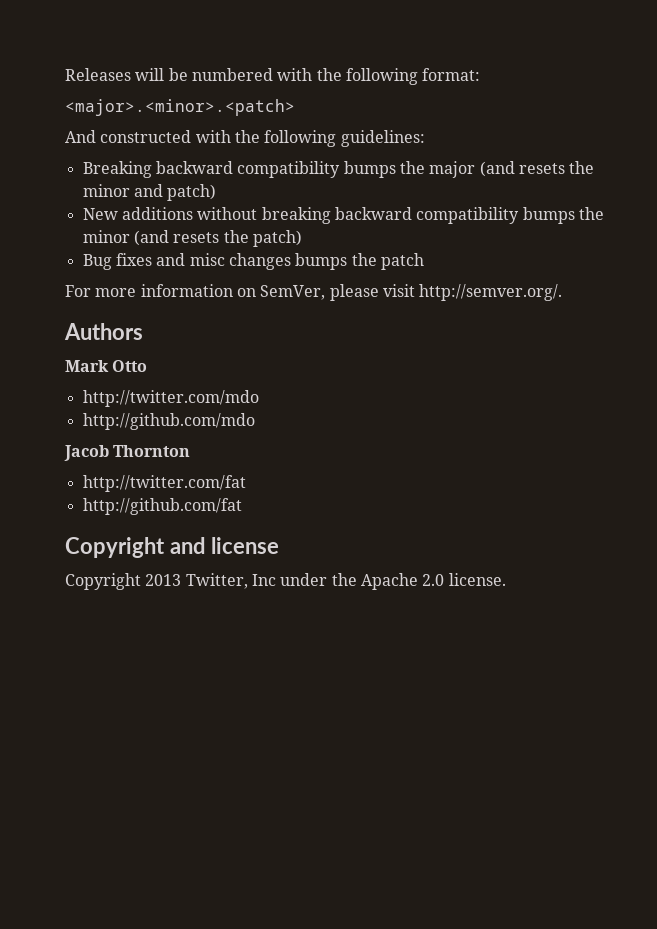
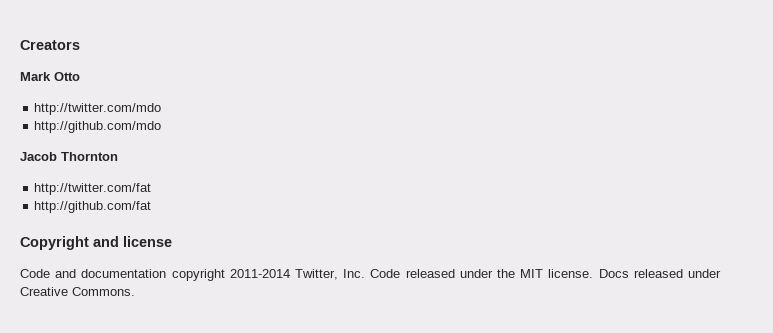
[65,68,481,85] [65,99,295,116] [65,130,425,147] [82,161,595,178] [82,184,217,201] [82,207,604,224] [82,230,302,247] [82,253,424,270] [65,284,563,301] [64,323,143,340] Releases will be numbered with the following format: // <major>.<minor>.<patch> // And constructed with the following guidelines: // Breaking backward compatibility bumps the major (and resets the minor and patch) // New additions without breaking backward compatibility bumps the minor (and resets the patch) // Bug fixes and misc changes bumps the patch // For more information on SemVer, please visit http://semver.org/. // Authors -> [20,40,80,50] Creators
[65,573,506,590] Copyright 2013 Twitter, Inc under the Apache 2.0 license. -> [20,269,721,281] [20,287,135,296] Code and documentation copyright 2011-2014 Twitter, Inc. Code released under the MIT license. Docs released under Creative Commons.

